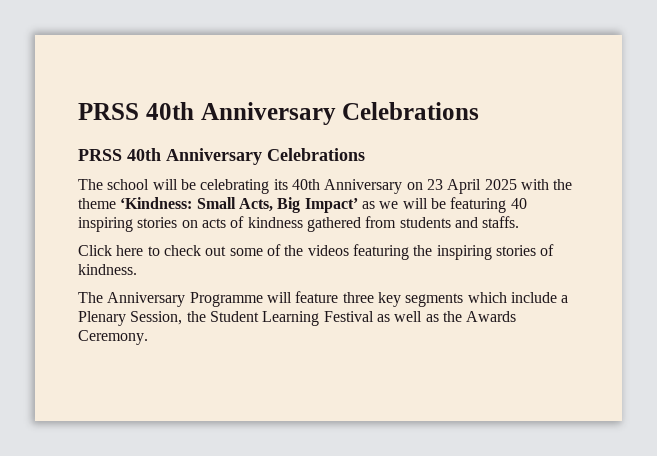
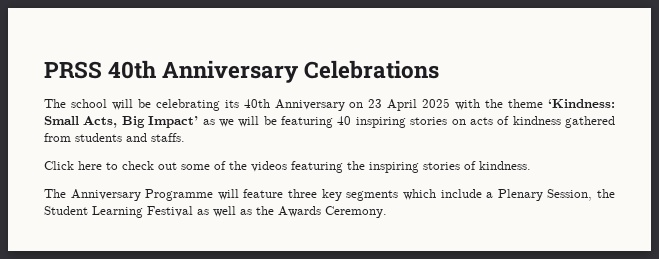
[78,102,480,125] [78,148,365,165] PRSS 40th Anniversary Celebrations // PRSS 40th Anniversary Celebrations -> [44,60,440,83] PRSS 40th Anniversary Celebrations

